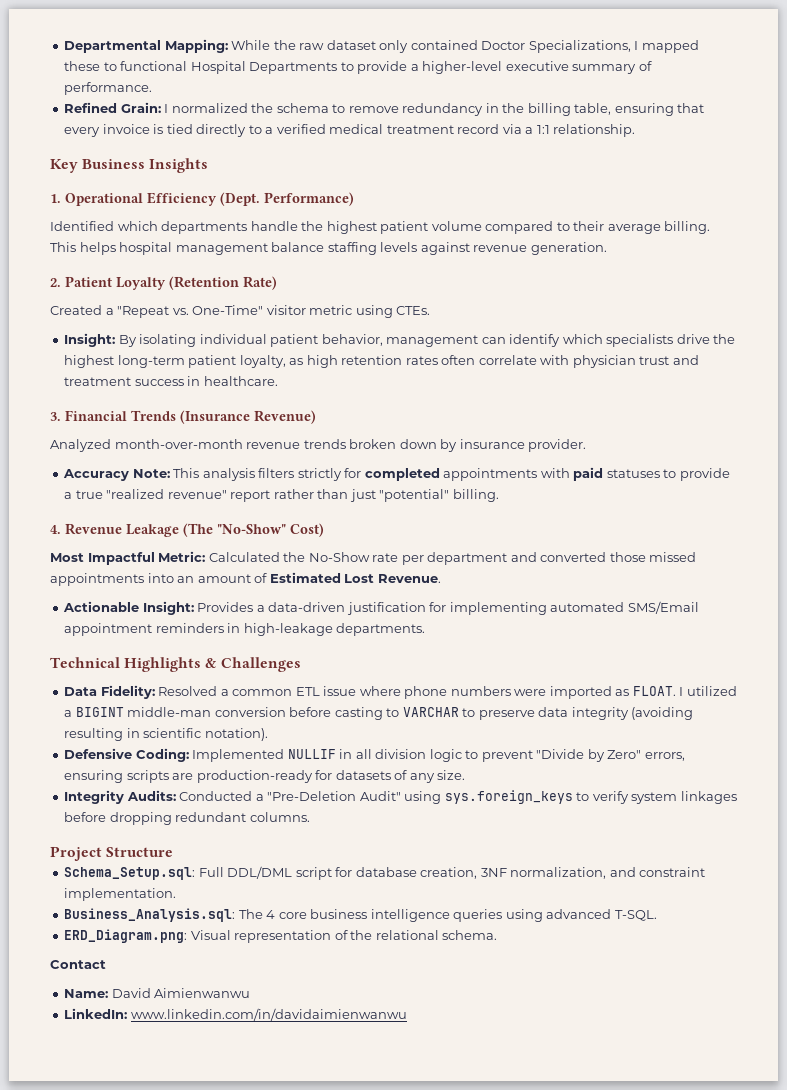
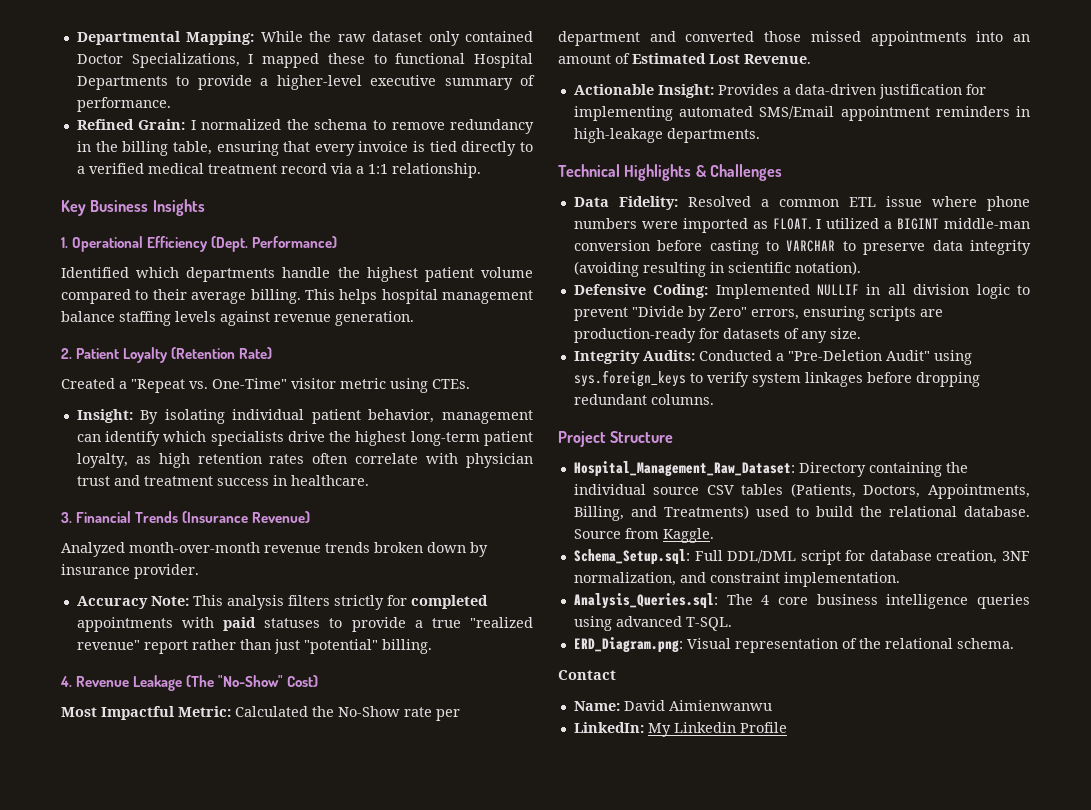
(174, 852) none -> [573,461,968,477] [573,483,1030,499] [573,505,1030,521] [573,528,714,543] // Hospital_Management_Raw_Dataset: Directory containing the individual source CSV tables (Patients, Doctors, Appointments, Billing, and Treatments) used to build the relational database. Source from Kaggle.
[64,908,236,922] Business_Analysis.sql: -> [573,593,718,609] Analysis_Queries.sql:
[130,1008,407,1021] www.linkedin.com/in/davidaimienwanwu -> [647,722,787,737] My Linkedin Profile

